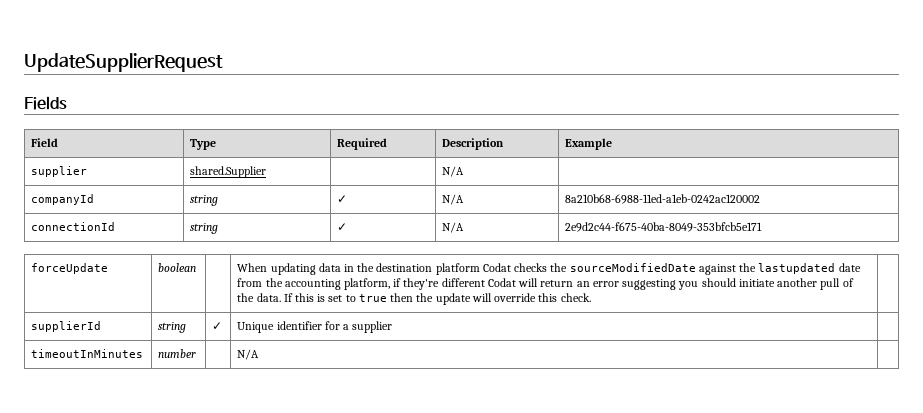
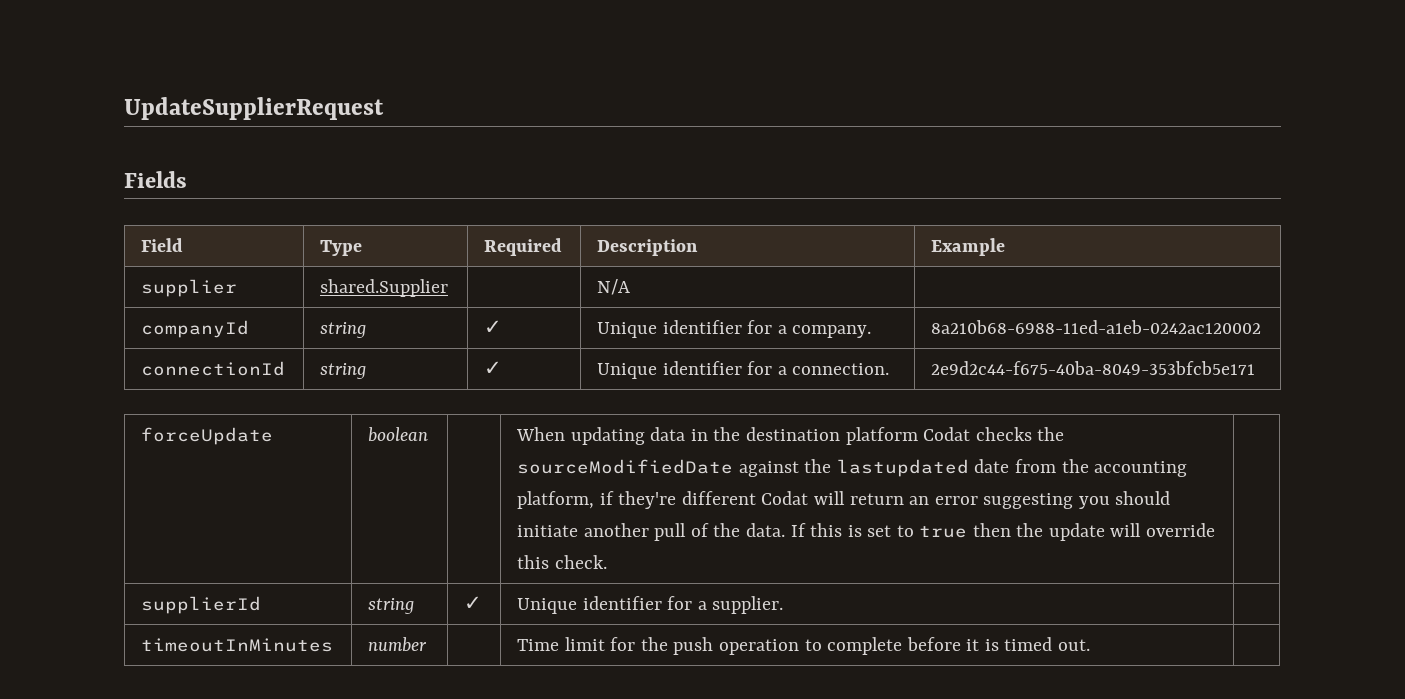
[442,194,465,205] N/A -> [597,320,872,338] Unique identifier for a company.
[442,222,465,233] N/A -> [597,361,890,379] Unique identifier for a connection.
[352,321,393,333] supplier -> [712,596,784,614] supplier.
[237,349,260,360] N/A -> [517,637,1090,655] Time limit for the push operation to complete before it is timed out.

